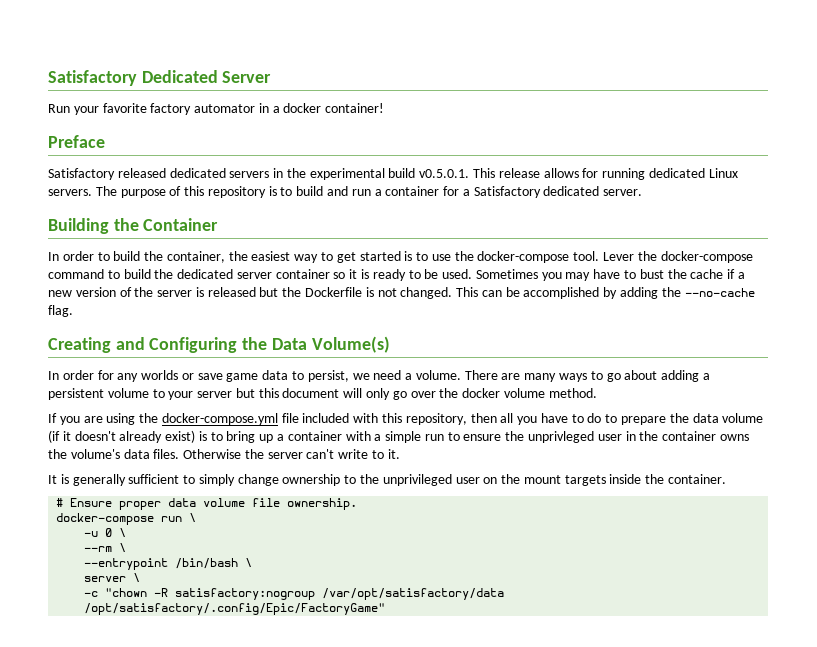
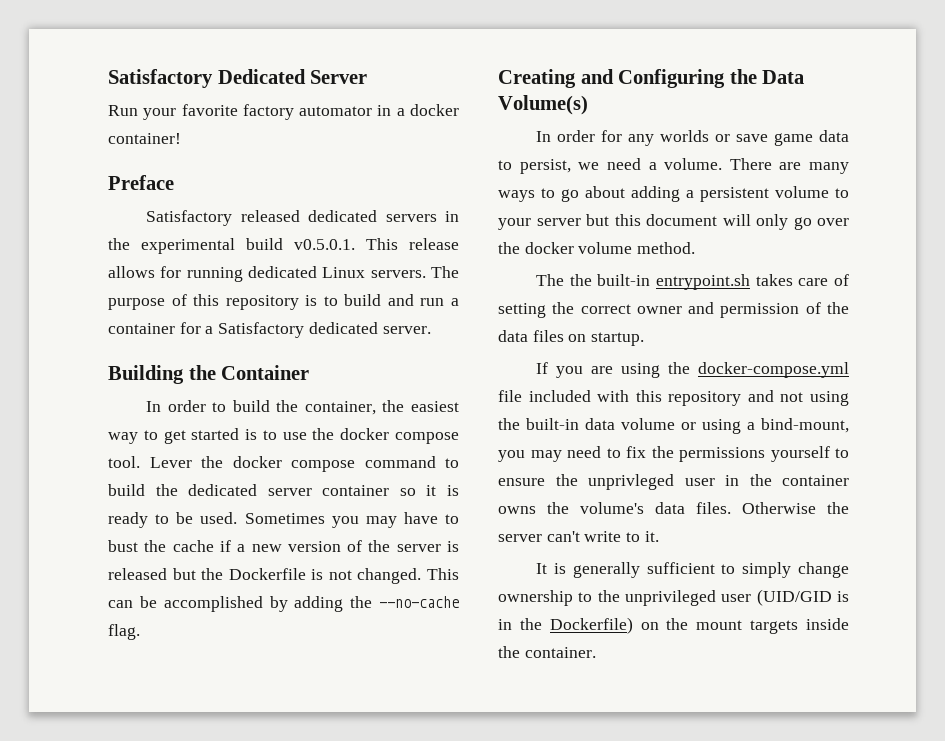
[477,251,570,263] docker-compose -> [340,428,459,444] docker compose
[660,251,753,263] docker-compose -> [232,456,355,472] docker compose
(597, 393) none -> [536,274,849,290] [498,302,849,318] [498,330,645,346] // The the built-in entrypoint.sh takes care of setting the correct owner and permission of the data files on startup.
[405,413,764,425] [48,430,444,443] repository, then all you have to do to prepare the data volume (if it doesn't already exist) is to bring up a container with a simple run -> [668,390,849,406] [498,418,849,434] [498,446,830,462] repository and not using the built-in data volume or using a bind-mount, you may need to fix the permissions yourself
(480, 480) none -> [756,589,849,606] [498,617,633,634] (UID/GID is in the Dockerfile)
[56,498,358,510] [56,513,197,525] [84,528,127,537] [84,543,127,552] [84,558,253,570] [84,573,141,582] [84,588,505,600] [84,603,386,615] // # Ensure proper data volume file ownership. // docker-compose run \ // -u 0 \ // --rm \ // --entrypoint /bin/bash \ // server \ // -c "chown -R satisfactory:nogroup /var/opt/satisfactory/data /opt/satisfactory/.config/Epic/FactoryGame" -> (596, 652) none

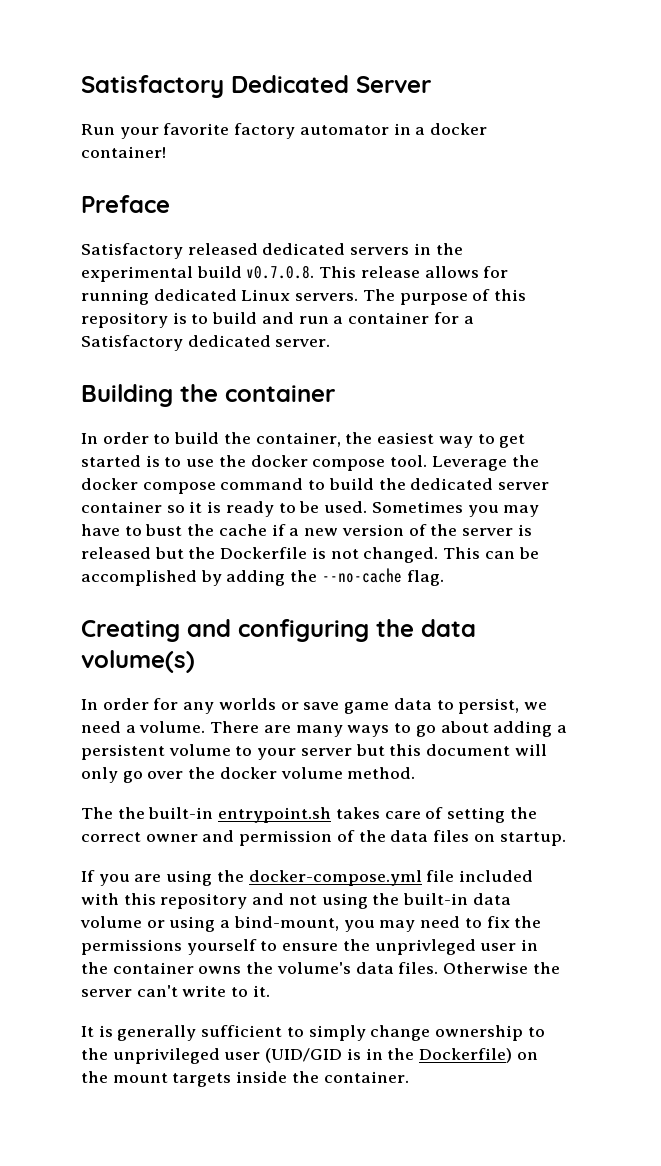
[294,239,355,250] v0.5.0.1. -> [246,265,315,279] v0.7.0.8.
[221,365,310,380] Container -> [225,385,335,402] container
[149,457,192,468] Lever -> [431,456,507,471] Leverage
[618,69,805,88] [498,95,588,115] Configuring the Data Volume(s) -> [238,619,476,642] [81,650,195,673] configuring the data volume(s)

